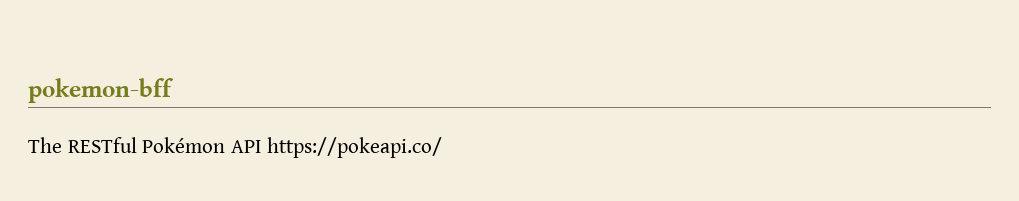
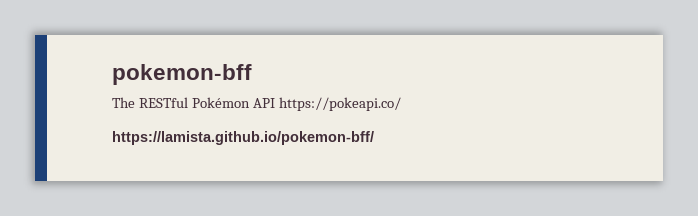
(442, 147) none -> [112,131,374,145] // https://lamista.github.io/pokemon-bff/

